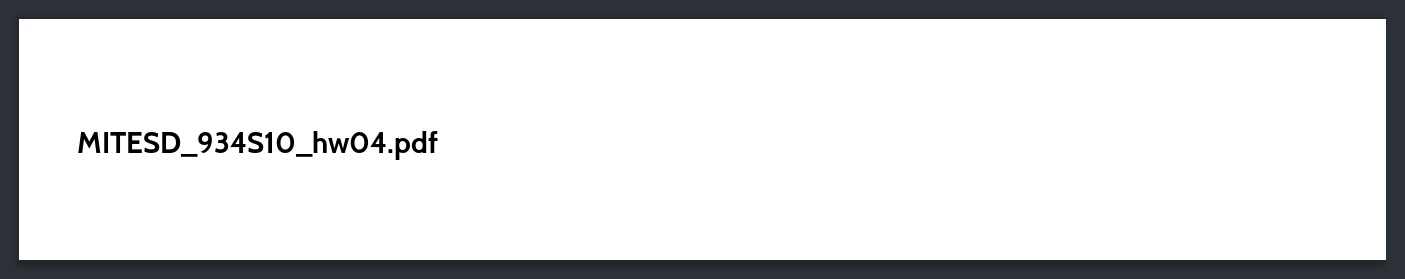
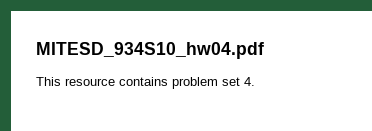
(438, 145) none -> [36,77,255,89] // This resource contains problem set 4.

